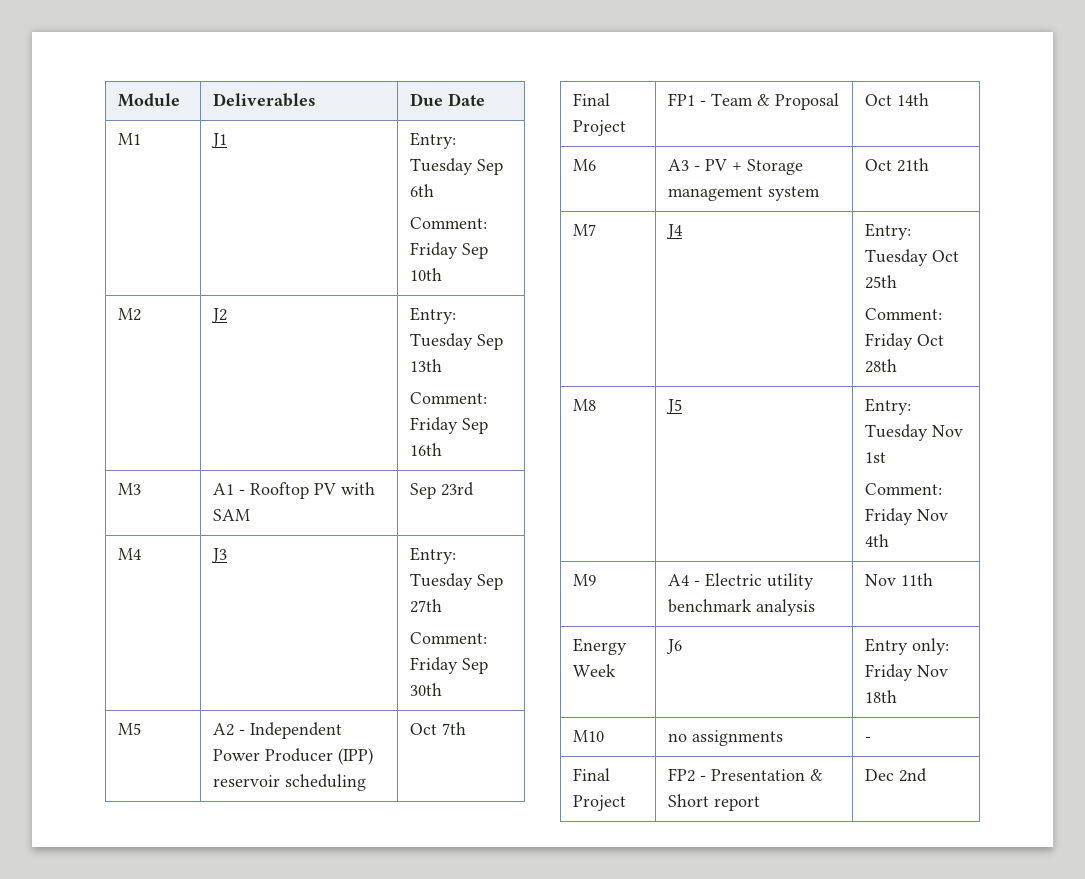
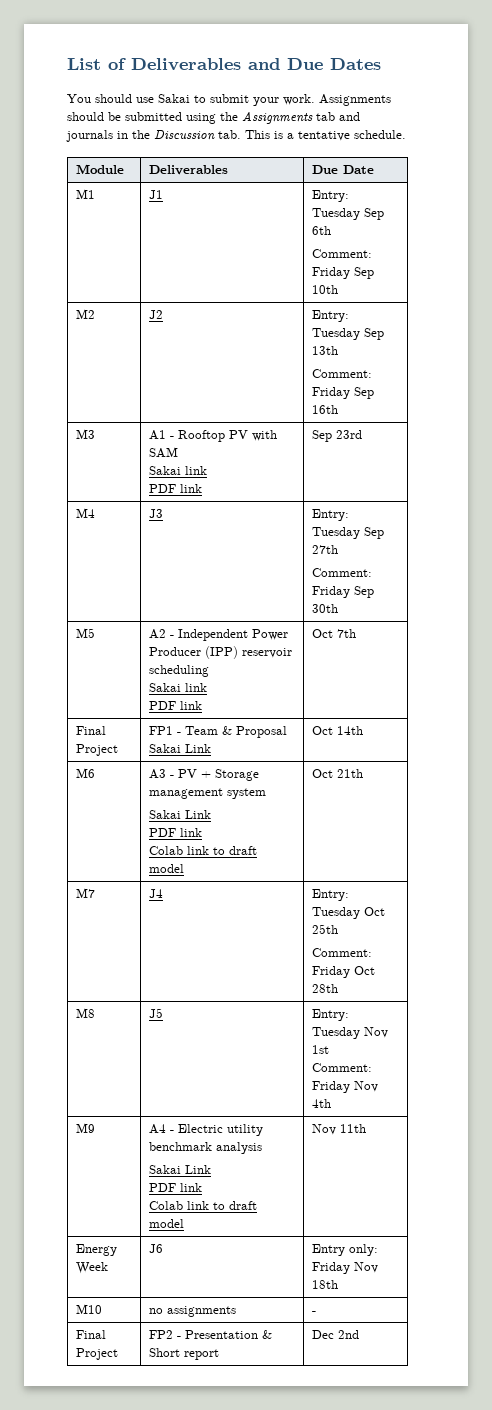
(118, 100) none -> [67,58,381,71] [67,94,391,106] [67,111,360,124] [66,130,406,142] List of Deliverables and Due Dates // You should use Sakai to submit your work. Assignments should be submitted using the Assignments tab and journals in the Discussion tab. This is a tentative schedule. //
(251, 515) none -> [149,466,208,475] [149,484,203,493] // Sakai link // PDF link
(367, 782) none -> [149,683,208,692] [149,701,203,710] // Sakai link // PDF link
(840, 101) none -> [149,744,212,753] Sakai Link
(821, 193) none -> [149,810,212,819] [149,828,203,837] [149,846,258,855] [149,864,185,873] // Sakai Link // PDF link // Colab link to draft model
(816, 607) none -> [149,1165,212,1174] [149,1183,203,1192] [149,1201,258,1210] [149,1219,185,1228] // Sakai Link // PDF link // Colab link to draft model

